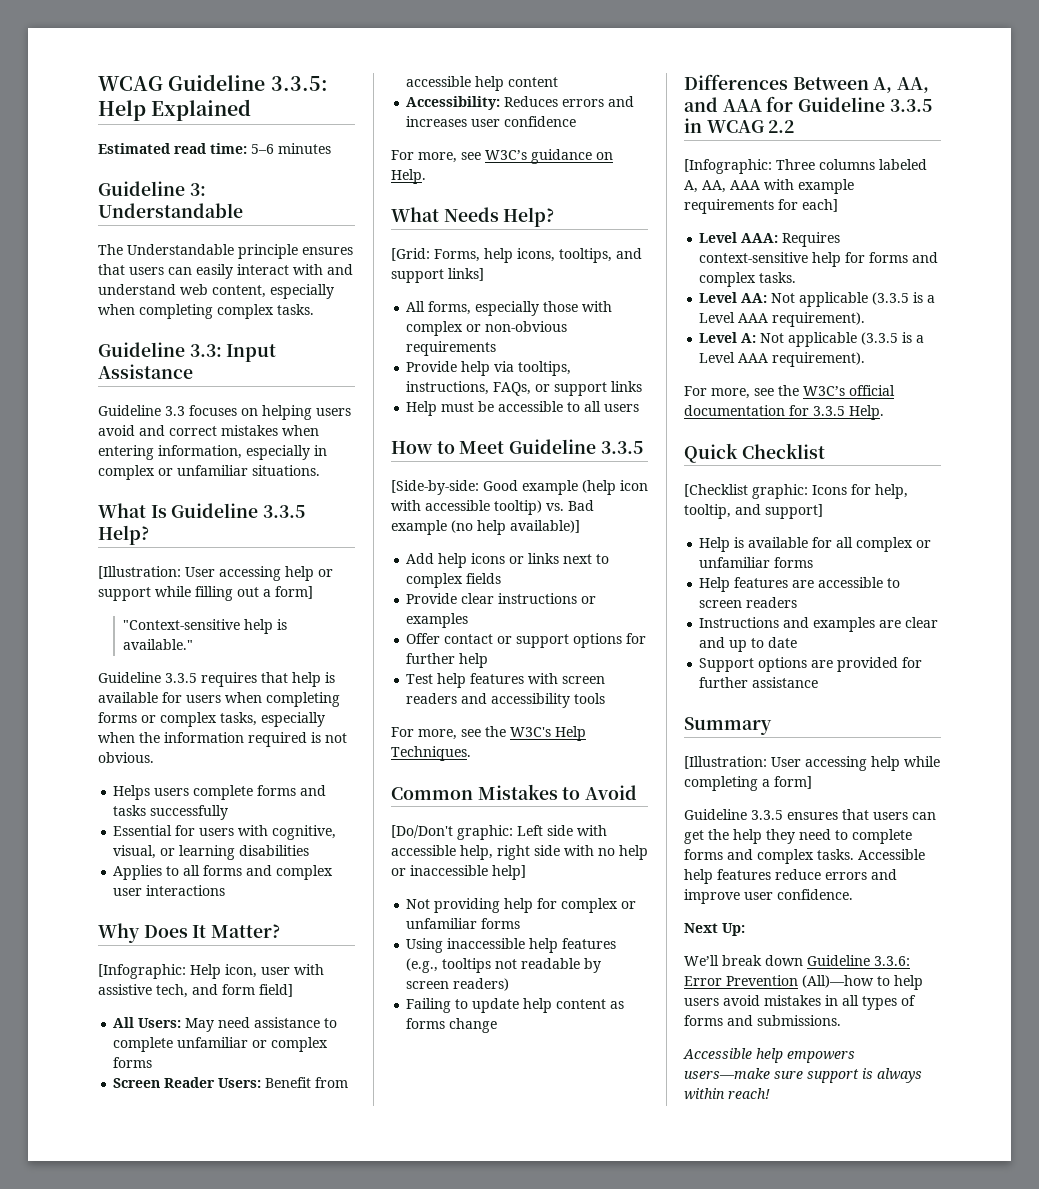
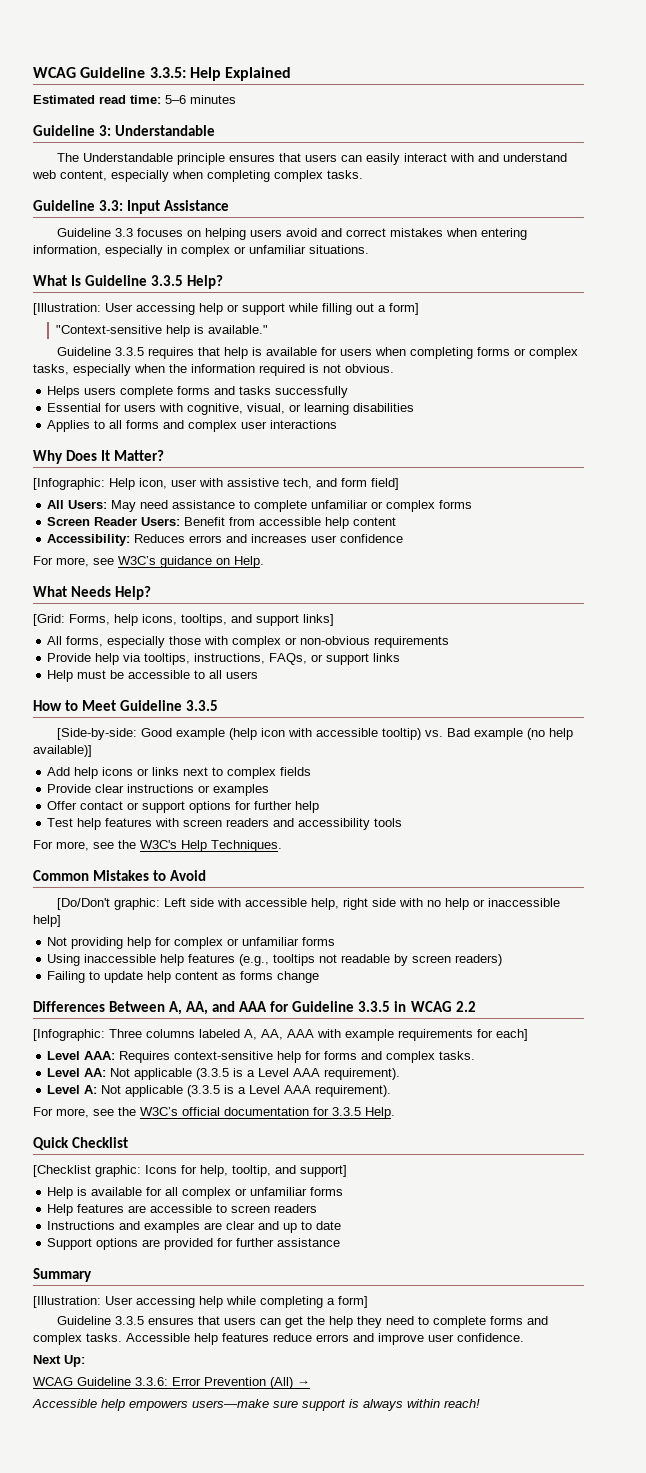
[684,955,803,966] We’ll break down -> [33,1377,73,1386] WCAG
[802,975,923,990] [684,995,916,1010] [684,1015,841,1026] (All)—how to help users avoid mistakes in all types of forms and submissions. -> [270,1377,310,1389] (All) →

